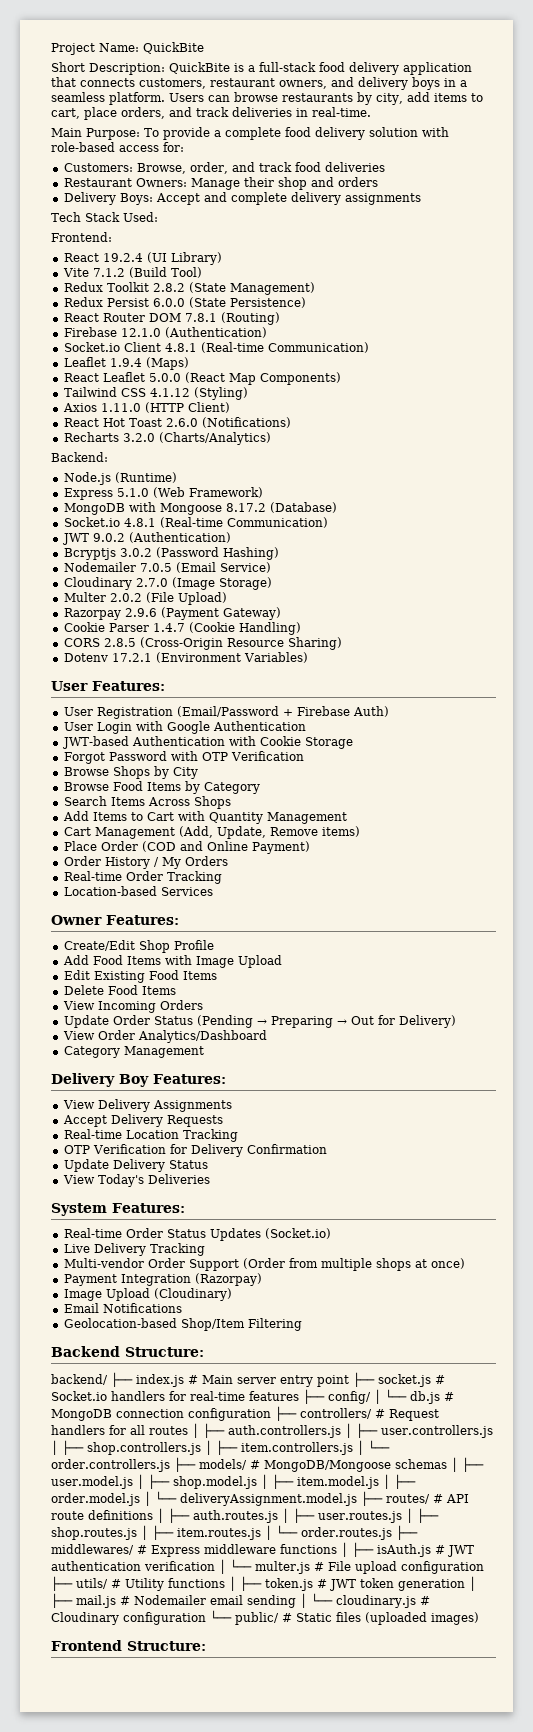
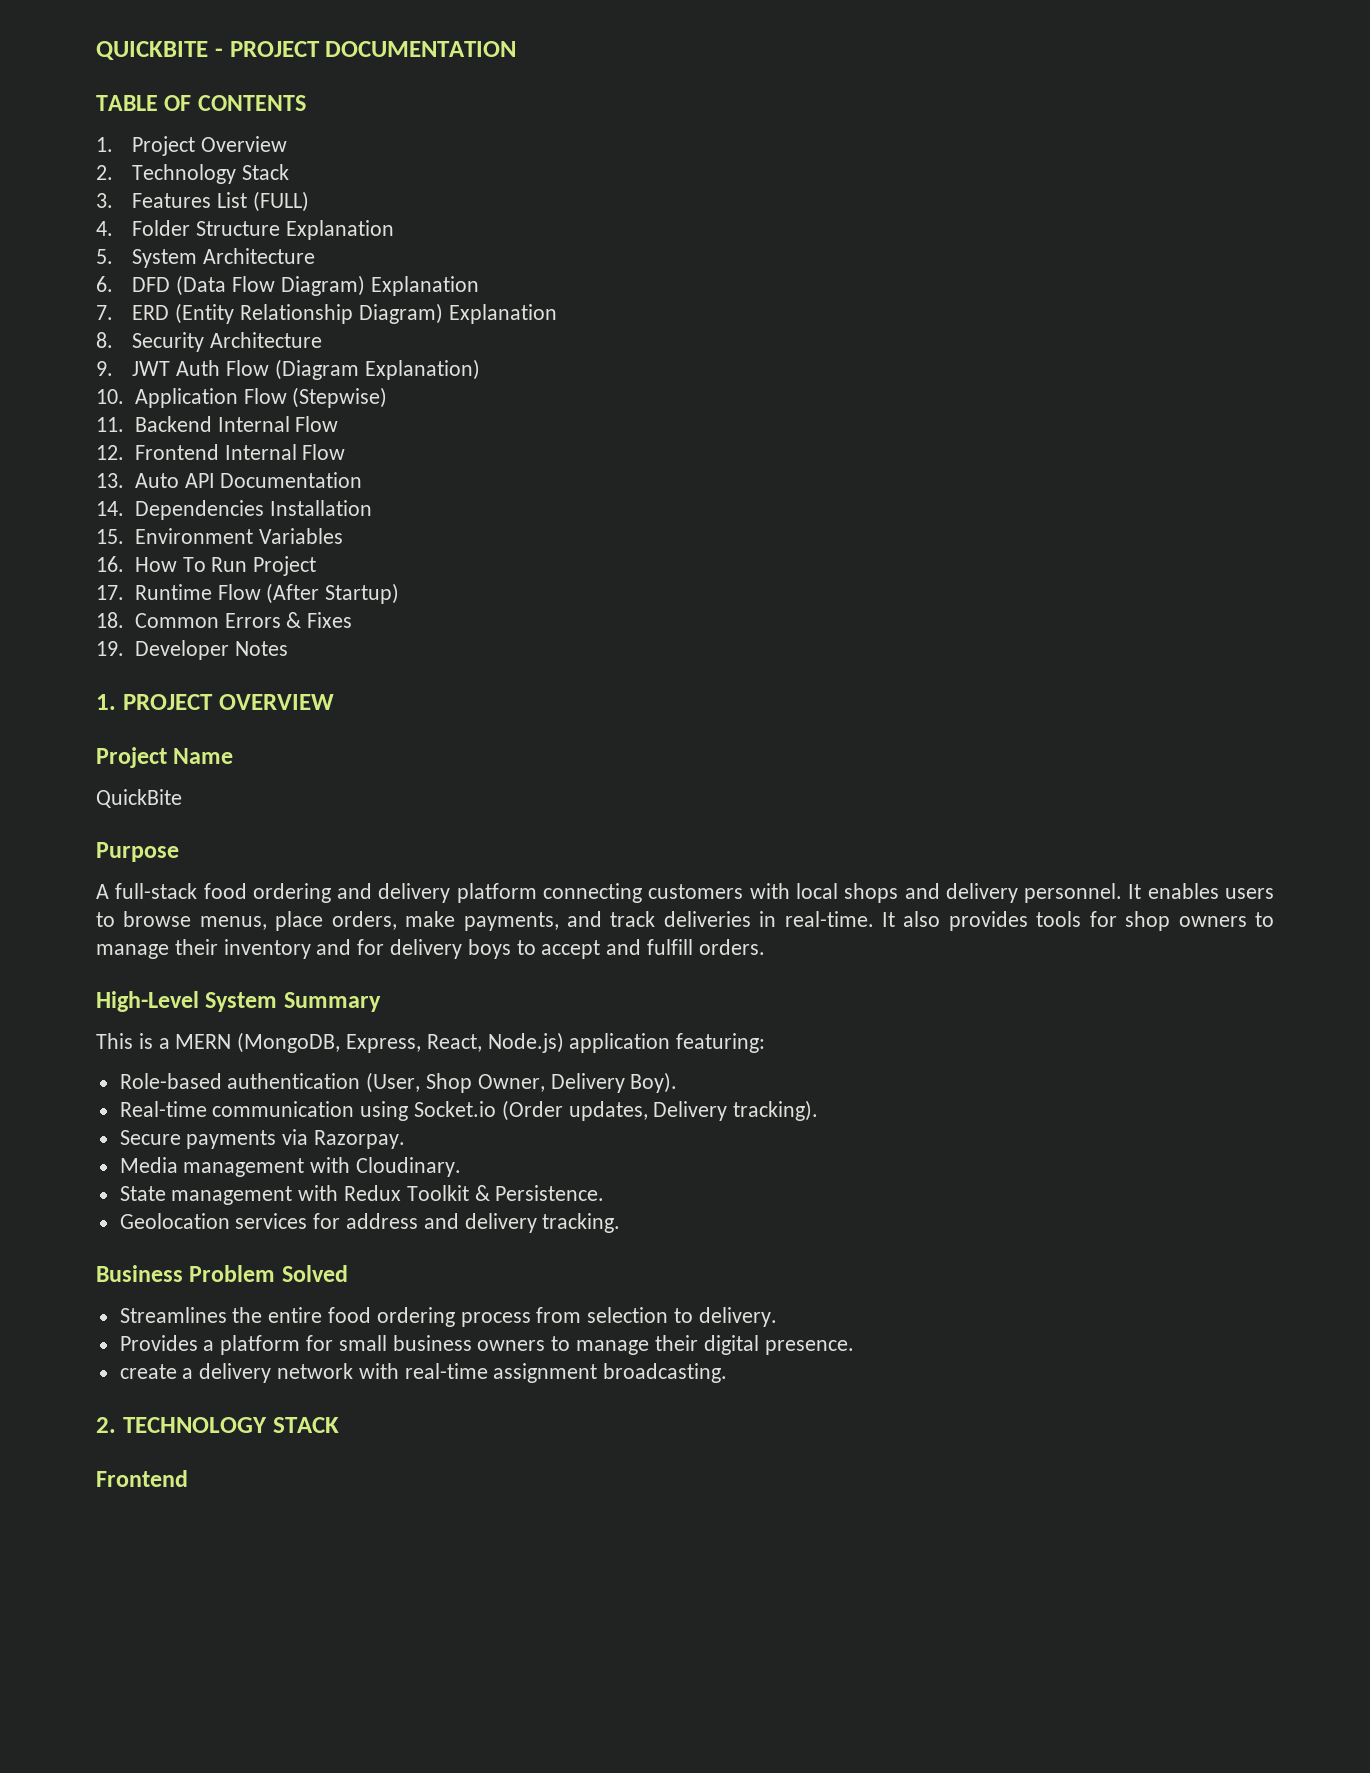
[51,42,204,55] [51,62,472,75] [51,77,467,90] [51,92,483,105] [51,107,165,120] Project Name: QuickBite // Short Description: QuickBite is a full-stack food delivery application that connects customers, restaurant owners, and delivery boys in a seamless platform. Users can browse restaurants by city, add items to cart, place orders, -> [96,41,517,60] [96,95,306,111] [96,136,288,156] [96,164,290,184] [96,191,309,212] [96,220,394,240] [96,248,316,268] [96,275,479,296] [96,303,557,324] [96,332,323,352] [96,359,480,380] [96,387,388,408] [96,416,339,432] [96,444,346,460] [96,472,363,488] [96,500,372,520] [96,528,343,544] [96,556,317,576] [96,583,400,604] [96,612,353,628] [96,640,288,660] [96,694,334,710] [96,747,234,768] [96,789,182,808] [96,842,179,862] [96,883,1274,903] [96,911,559,931] QUICKBITE - PROJECT DOCUMENTATION // TABLE OF CONTENTS // 1. Project Overview // 2. Technology Stack // 3. Features List (FULL) // 4. Folder Structure Explanation // 5. System Architecture // 6. DFD (Data Flow Diagram) Explanation // 7. ERD (Entity Relationship Diagram) Explanation // 8. Security Architecture // 9. JWT Auth Flow (Diagram Explanation) // 10. Application Flow (Stepwise) // 11. Backend Internal Flow // 12. Frontend Internal Flow // 13. Auto API Documentation // 14. Dependencies Installation // 15. Environment Variables // 16. How To Run Project // 17. Runtime Flow (After Startup) // 18. Common Errors & Fixes // 19. Developer Notes // 1. PROJECT OVERVIEW // Project Name // QuickBite // Purpose // A full-stack food ordering and delivery platform connecting customers with local shops and delivery personnel. It enables users to browse menus, place orders, make payments,
[51,127,449,140] [51,142,184,152] [63,162,385,174] [63,177,378,190] [63,192,421,205] [51,212,158,222] [51,232,112,242] [63,252,222,265] [62,267,202,278] [63,282,315,295] [63,297,306,308] [63,312,280,325] [63,327,267,338] [63,342,369,353] [63,357,189,370] [63,372,341,385] [63,387,248,400] [62,402,230,413] [63,417,291,428] [63,432,271,445] [51,452,108,462] [63,472,177,485] [63,487,263,500] [63,502,337,515] [63,517,328,528] [61,532,231,545] [63,547,279,560] [63,562,271,573] [63,577,272,590] [63,592,227,605] [63,607,281,620] [63,622,301,635] [63,637,342,650] [63,652,308,663] [51,681,165,691] [63,706,389,719] [63,721,306,734] [61,736,353,749] [63,751,304,764] [63,766,198,779] [63,781,260,794] [63,796,231,809] [62,811,347,824] [63,826,360,839] [63,841,310,854] [63,856,228,869] [63,871,222,884] [63,886,213,896] [51,915,179,925] [63,940,214,953] [62,955,282,968] [63,970,217,983] [63,985,176,995] [62,1000,203,1013] [63,1015,456,1028] [62,1030,267,1043] [63,1046,204,1058] [51,1073,226,1087] [62,1099,232,1112] [62,1114,223,1127] [63,1129,238,1142] [63,1144,327,1157] [63,1159,208,1172] [62,1174,210,1187] [51,1203,185,1216] [63,1228,331,1241] [63,1243,205,1256] [63,1258,465,1271] [63,1273,262,1286] [63,1288,232,1301] [63,1303,182,1313] [63,1318,302,1331] [51,1346,204,1357] [51,1372,445,1387] [51,1389,454,1404] [51,1406,439,1421] [51,1423,493,1438] [51,1440,390,1455] [51,1457,484,1472] [51,1474,416,1489] [51,1491,469,1506] [51,1508,439,1523] [51,1525,418,1540] [51,1542,474,1557] [51,1559,484,1574] [51,1576,476,1591] [51,1593,430,1608] [51,1610,479,1625] [51,1640,206,1651] // Main Purpose: To provide a complete food delivery solution with role-based access for: // Customers: Browse, order, and track food deliveries // Restaurant Owners: Manage their shop and orders // Delivery Boys: Accept and complete delivery assignments // Tech Stack Used: // Frontend: // React 19.2.4 (UI Library) // Vite 7.1.2 (Build Tool) // Redux Toolkit 2.8.2 (State Management) // Redux Persist 6.0.0 (State Persistence) // React Router DOM 7.8.1 (Routing) // Firebase 12.1.0 (Authentication) // Socket.io Client 4.8.1 (Real-time Communication) // Leaflet 1.9.4 (Maps) // React Leaflet 5.0.0 (React Map Components) // Tailwind CSS 4.1.12 (Styling) // Axios 1.11.0 (HTTP Client) // React Hot Toast 2.6.0 (Notifications) // Recharts 3.2.0 (Charts/Analytics) // Backend: // Node.js (Runtime) // Express 5.1.0 (Web Framework) // MongoDB with Mongoose 8.17.2 (Database) // Socket.io 4.8.1 (Real-time Communication) // JWT 9.0.2 (Authentication) // Bcryptjs 3.0.2 (Password Hashing) // Nodemailer 7.0.5 (Email Service) // Cloudinary 2.7.0 (Image Storage) // Multer 2.0.2 (File Upload) // Razorpay 2.9.6 (Payment Gateway) // Cookie Parser 1.4.7 (Cookie Handling) // CORS 2.8.5 (Cross-Origin Resource Sharing) // Dotenv 17.2.1 (Environment Variables) // User Features: // User Registration (Email/Password + Firebase Auth) // User Login with Google Authentication // JWT-based Authentication with Cookie Storage // Forgot Password with OTP Verification // Browse Shops by City // Browse Food Items by Category // Search Items Across Shops // Add Items to Cart with Quantity Management // Cart Management (Add, Update, Remove items) // Place Order (COD and Online Payment) // Order History / My Orders // Real-time Order Tracking // Location-based Services // Owner Features: // Create/Edit Shop Profile // Add Food Items with Image Upload // Edit Existing Food Items // Delete Food Items // View Incoming Orders // Update Order Status (Pending → Preparing → Out for Delivery) // View Order Analytics/Dashboard // Category Management // Delivery Boy Features: // View Delivery Assignments // Accept Delivery Requests // Real-time Location Tracking // OTP Verification for Delivery Confirmation // Update Delivery Status // View Today's Deliveries // System Features: // Real-time Order Status Updates (Socket.io) // Live Delivery Tracking // Multi-vendor Order Support (Order from multiple shops at once) // Payment Integration (Razorpay) // Image Upload (Cloudinary) // Email Notifications // Geolocation-based Shop/Item Filtering // Backend Structure: // backend/ ├── index.js # Main server entry point ├── socket.js # Socket.io handlers for real-time features ├── config/ │ └── db.js # MongoDB connection configuration ├── controllers/ # Request handlers for all routes │ ├── auth.controllers.js │ ├── user.controllers.js │ ├── shop.controllers.js │ ├── item.controllers.js │ └── order.controllers.js ├── models/ # MongoDB/Mongoose schemas │ ├── user.model.js │ ├── shop.model.js │ ├── item.model.js │ ├── order.model.js │ └── deliveryAssignment.model.js ├── routes/ # API route definitions │ ├── auth.routes.js │ ├── user.routes.js │ ├── shop.routes.js │ ├── item.routes.js │ └── order.routes.js ├── middlewares/ # Express middleware functions │ ├── isAuth.js # JWT authentication verification │ └── multer.js # File upload configuration ├── utils/ # Utility functions │ ├── token.js # JWT token generation │ ├── mail.js # Nodemailer email sending │ └── cloudinary.js # Cloudinary configuration └── public/ # Static files (uploaded images) // Frontend Structure: -> [882,911,1274,931] [96,939,765,959] [96,991,381,1012] [96,1032,766,1053] [119,1072,678,1093] [119,1100,819,1121] [119,1129,406,1149] [119,1157,462,1177] [119,1185,605,1205] [119,1213,621,1233] [96,1265,348,1282] [119,1307,777,1327] [119,1335,854,1355] [119,1363,728,1383] [96,1417,339,1433] [96,1470,188,1487] It also provides tools for shop owners to manage their inventory and for delivery boys to accept and fulfill orders. // High-Level System Summary // This is a MERN (MongoDB, Express, React, Node.js) application featuring: // Role-based authentication (User, Shop Owner, Delivery Boy). // Real-time communication using Socket.io (Order updates, Delivery tracking). // Secure payments via Razorpay. // Media management with Cloudinary. // State management with Redux Toolkit & Persistence. // Geolocation services for address and delivery tracking. // Business Problem Solved // Streamlines the entire food ordering process from selection to delivery. // Provides a platform for small business owners to manage their digital presence. // create a delivery network with real-time assignment broadcasting. // 2. TECHNOLOGY STACK // Frontend

